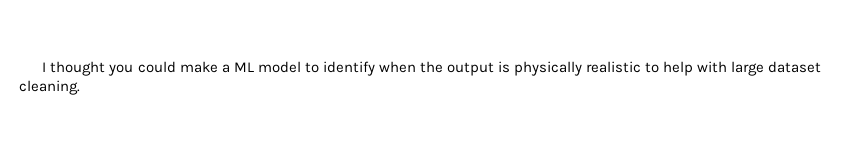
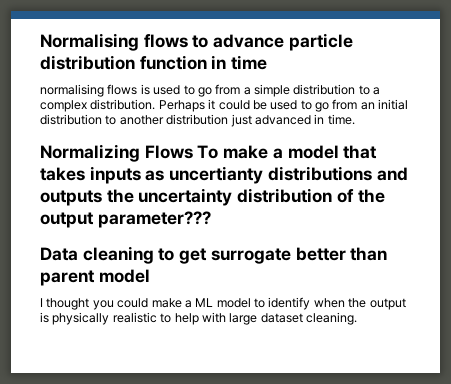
(42, 67) none -> [40,33,353,51] [40,55,268,70] [40,84,381,97] [40,99,409,112] [40,114,355,127] [40,144,378,162] [40,166,408,184] [40,188,385,206] [40,211,211,228] [40,246,388,264] [40,269,150,286] Normalising flows to advance particle distribution function in time // normalising flows is used to go from a simple distribution to a complex distribution. Perhaps it could be used to go from an initial distribution to another distribution just advanced in time. // Normalizing Flows To make a model that takes inputs as uncertianty distributions and outputs the uncertainty distribution of the output parameter??? // Data cleaning to get surrogate better than parent model //

